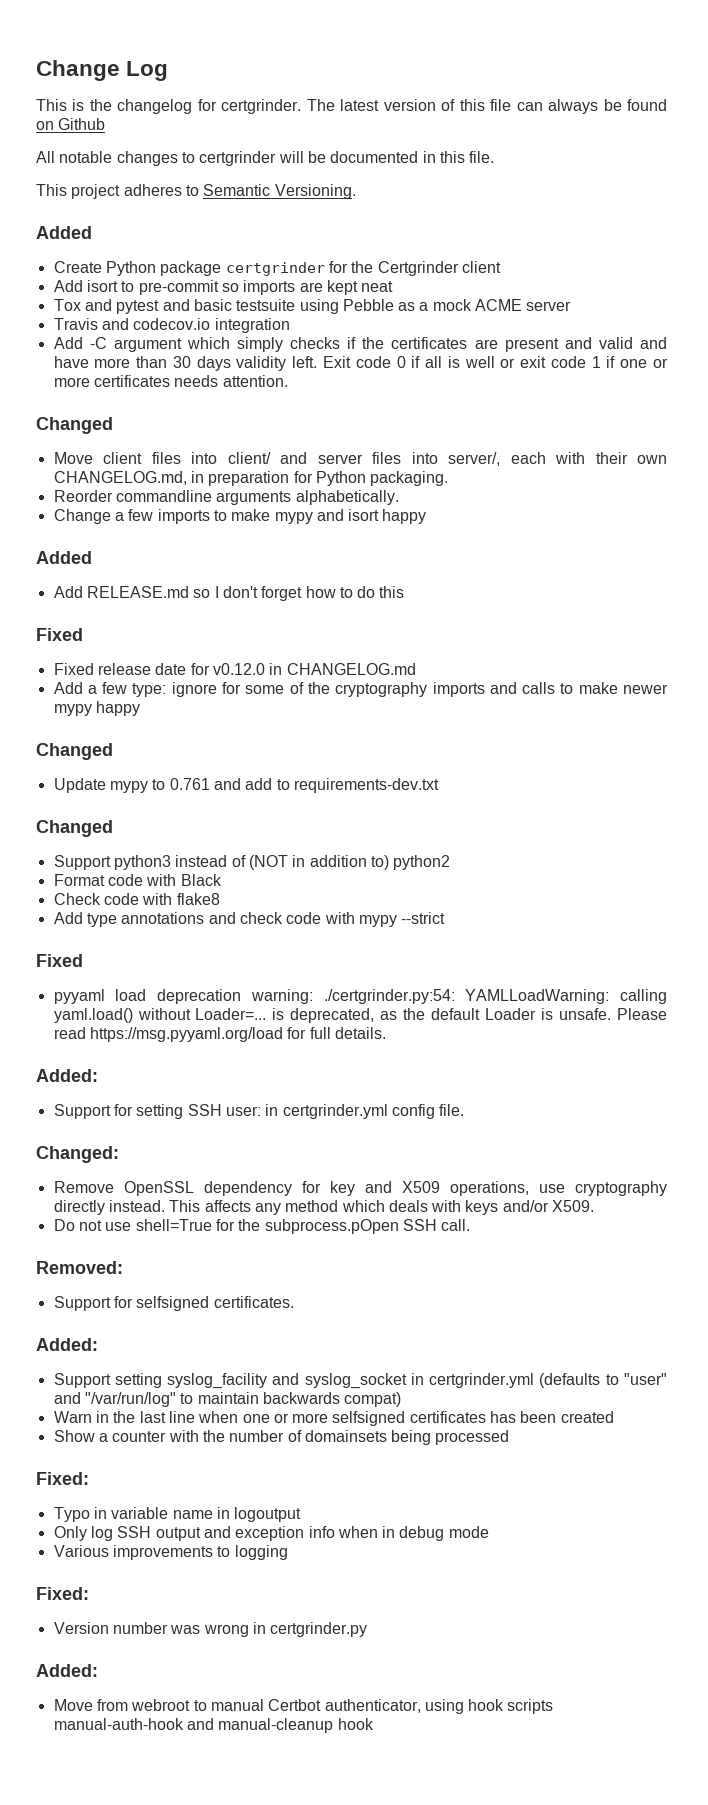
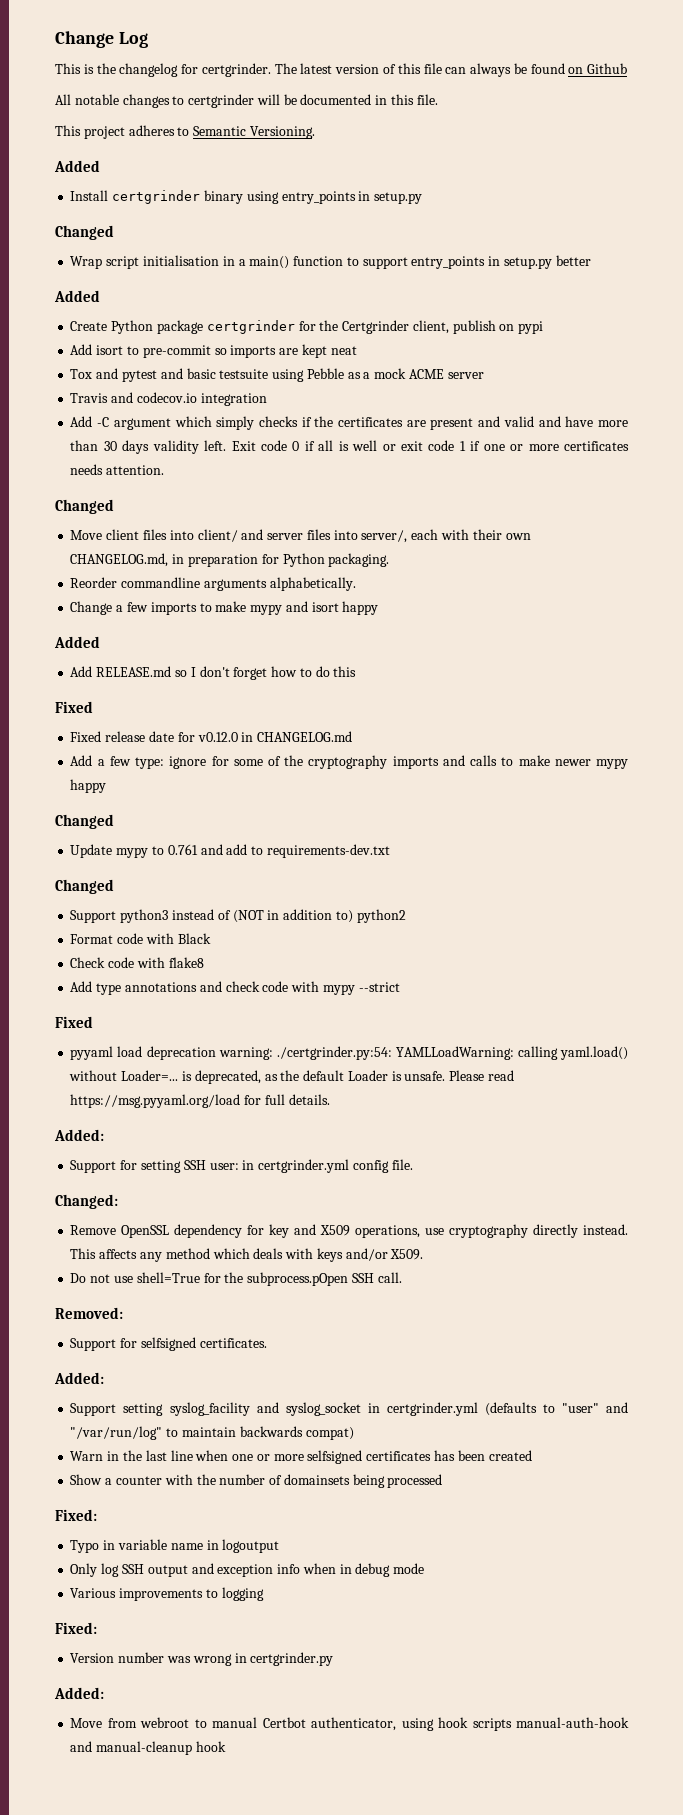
(92, 232) none -> [70,190,423,204] [55,225,114,240] [70,255,591,269] [54,290,100,302] // Install certgrinder binary using entry_points in setup.py // Changed // Wrap script initialisation in a main() function to support entry_points in setup.py better // Added
[461,261,501,273] client -> [412,320,544,334] client, publish on pypi

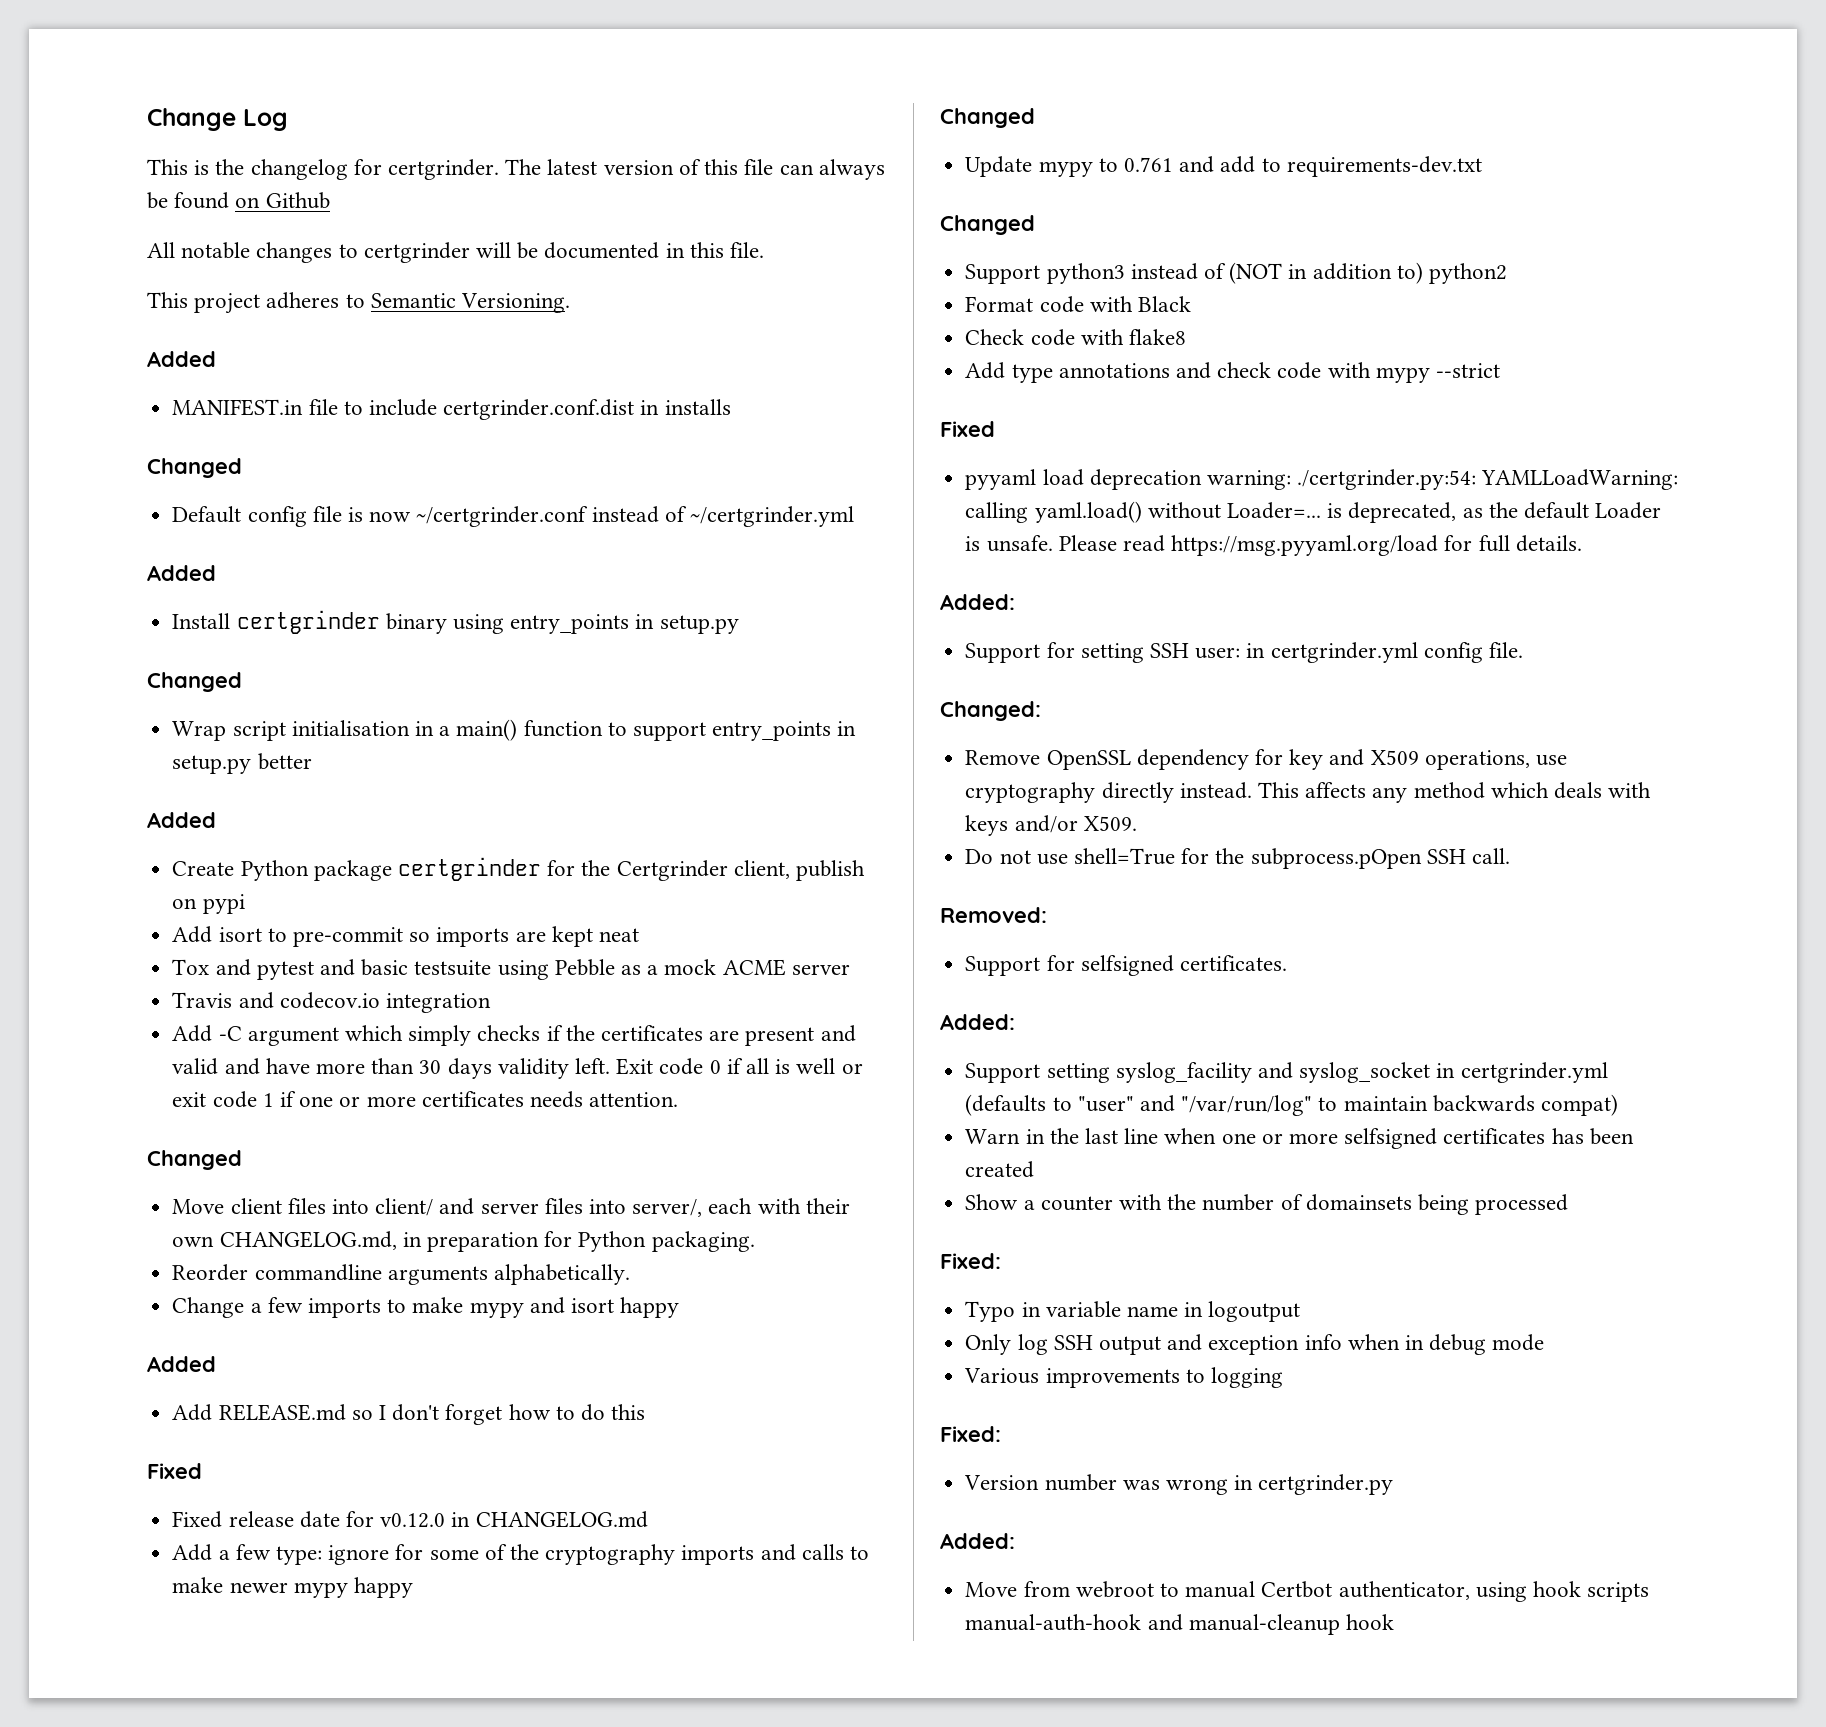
(100, 166) none -> [172,399,731,420] [147,458,242,478] [172,506,854,527] [147,565,216,581] // MANIFEST.in file to include certgrinder.conf.dist in installs // Changed // Default config file is now ~/certgrinder.conf instead of ~/certgrinder.yml // Added

